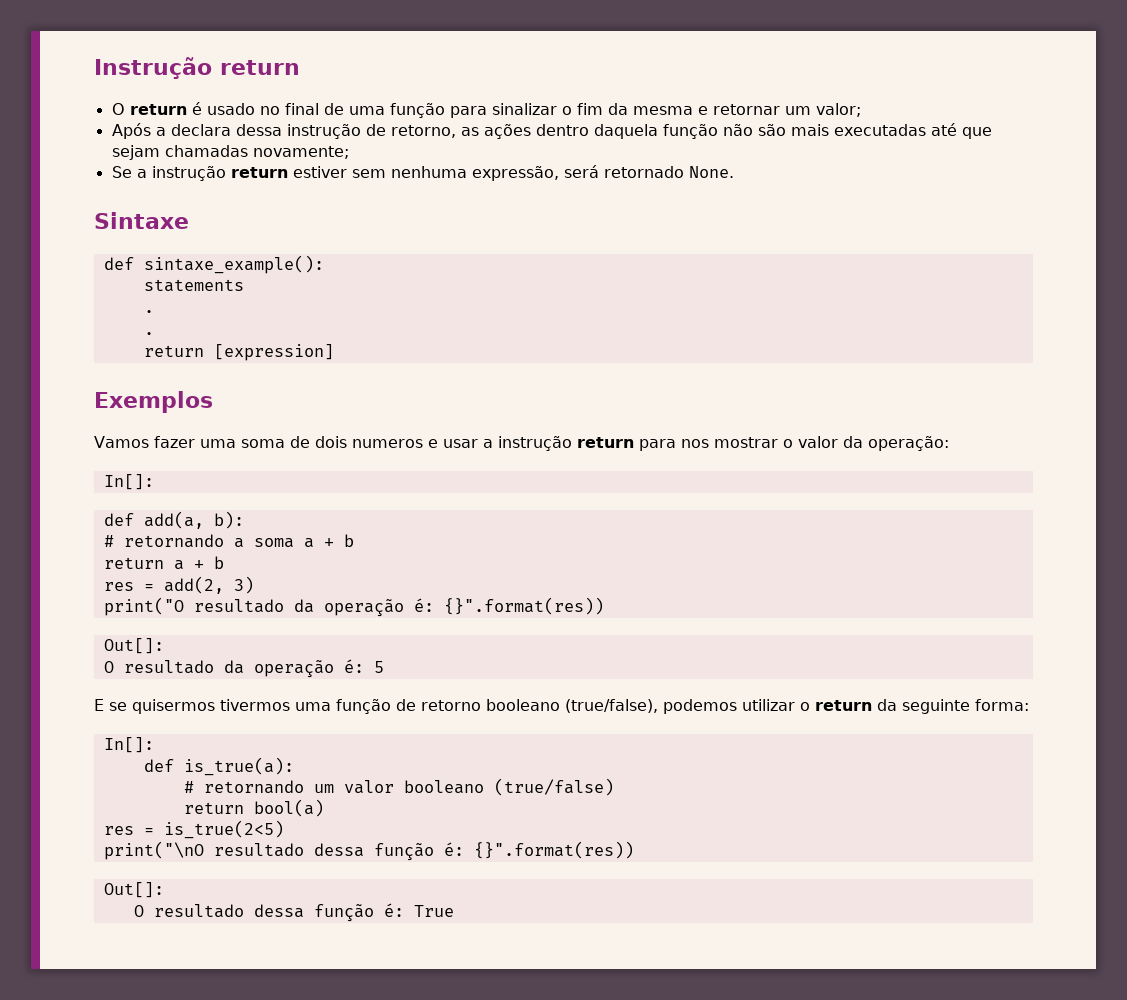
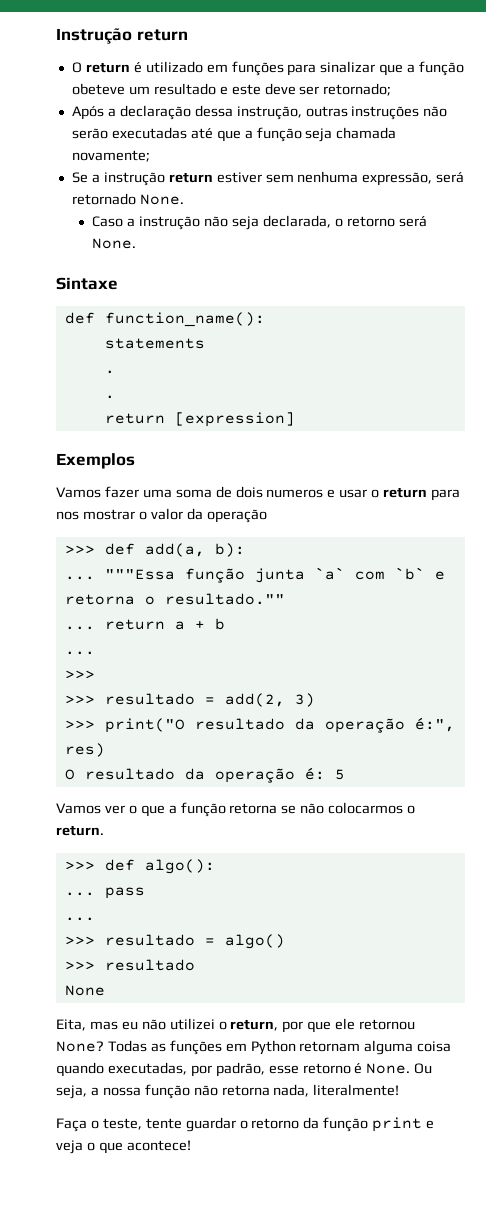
[206,103,861,118] [111,123,992,139] [111,145,248,160] usado no final de uma função para sinalizar o fim da mesma e retornar um valor; // Após a declara dessa instrução de retorno, as ações dentro daquela função não são mais executadas até que sejam chamadas -> [145,61,465,76] [71,83,392,96] [71,105,448,120] [71,127,397,142] utilizado em funções para sinalizar que a função obeteve um resultado e este deve ser retornado; // Após a declaração dessa instrução, outras instruções não serão executadas até que a função seja chamada
(734, 172) none -> [92,215,427,230] [92,238,137,249] // Caso a instrução não seja declarada, o retorno será None.
[143,255,324,274] sintaxe_example(): -> [104,312,265,327] function_name():
[482,436,572,451] a instrução -> [371,489,380,498] o
[867,436,949,451] [103,474,154,490] operação: // In[]: // -> [206,509,267,523] [64,545,95,554] operação // >>>
[103,534,354,548] # retornando a soma a + b // -> [64,567,445,583] [64,593,285,605] [64,626,95,630] ... """Essa função junta `a` com `b` e retorna o resultado."" // ...
[103,582,134,591] res -> [64,651,95,655] [64,670,95,679] [64,693,195,705] ... // >>> // >>> resultado
(254, 585) none -> [64,720,95,729] >>>
[413,597,604,615] [103,638,164,654] é: {}".format(res)) // Out[]: -> [414,717,455,732] [64,743,105,757] é:", res)
[94,699,1029,714] [103,737,154,753] [143,757,294,776] [183,778,614,796] [183,799,324,817] [103,820,284,839] [103,841,634,861] [103,882,164,898] [133,903,454,922] E se quisermos tivermos uma função de retorno booleano (true/false), podemos utilizar o return da seguinte forma: // In[]: // def is_true(a): // # retornando um valor booleano (true/false) // return bool(a) // res = is_true(2<5) // print("\nO resultado dessa função é: {}".format(res)) // Out[]: // O resultado dessa função é: True -> [56,802,416,817] [56,825,104,836] [64,859,215,874] [64,887,145,899] [64,917,95,921] [64,934,285,949] [64,959,195,971] [64,985,105,996] [56,1018,416,1033] [56,1040,452,1055] [56,1062,433,1077] [56,1084,400,1099] [56,1117,435,1132] [56,1140,191,1154] Vamos ver o que a função retorna se não colocarmos o return. // >>> def algo(): // ... pass // ... // >>> resultado = algo() // >>> resultado // None // Eita, mas eu não utilizei o return, por que ele retornou None? Todas as funções em Python retornam alguma coisa quando executadas, por padrão, esse retorno é None. Ou seja, a nossa função não retorna nada, literalmente! // Faça o teste, tente guardar o retorno da função print e veja o que acontece!

